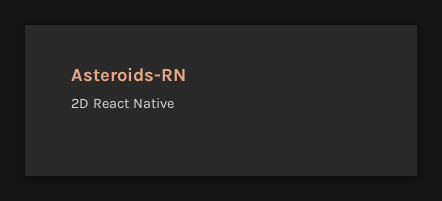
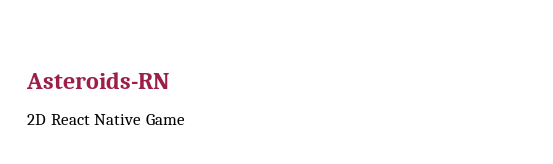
(174, 103) none -> [145,114,185,125] Game

